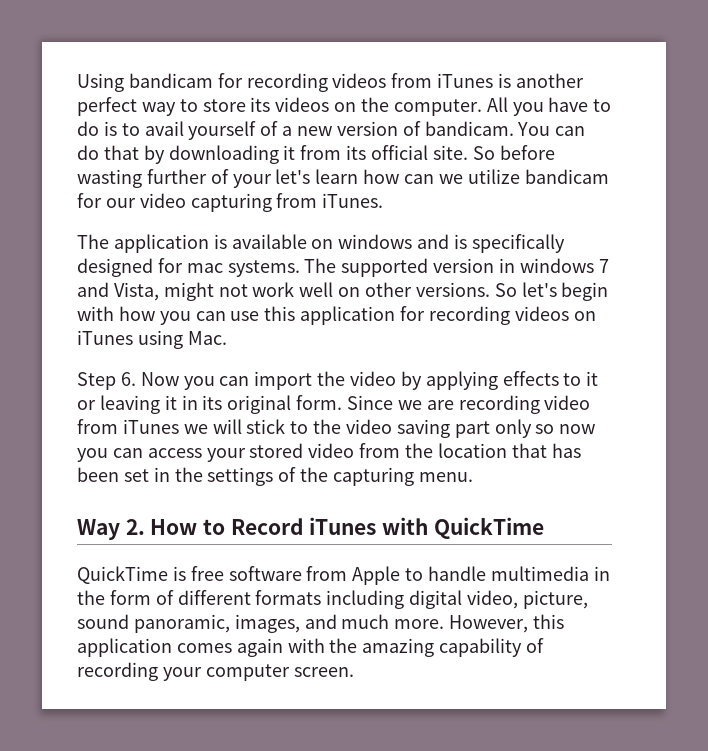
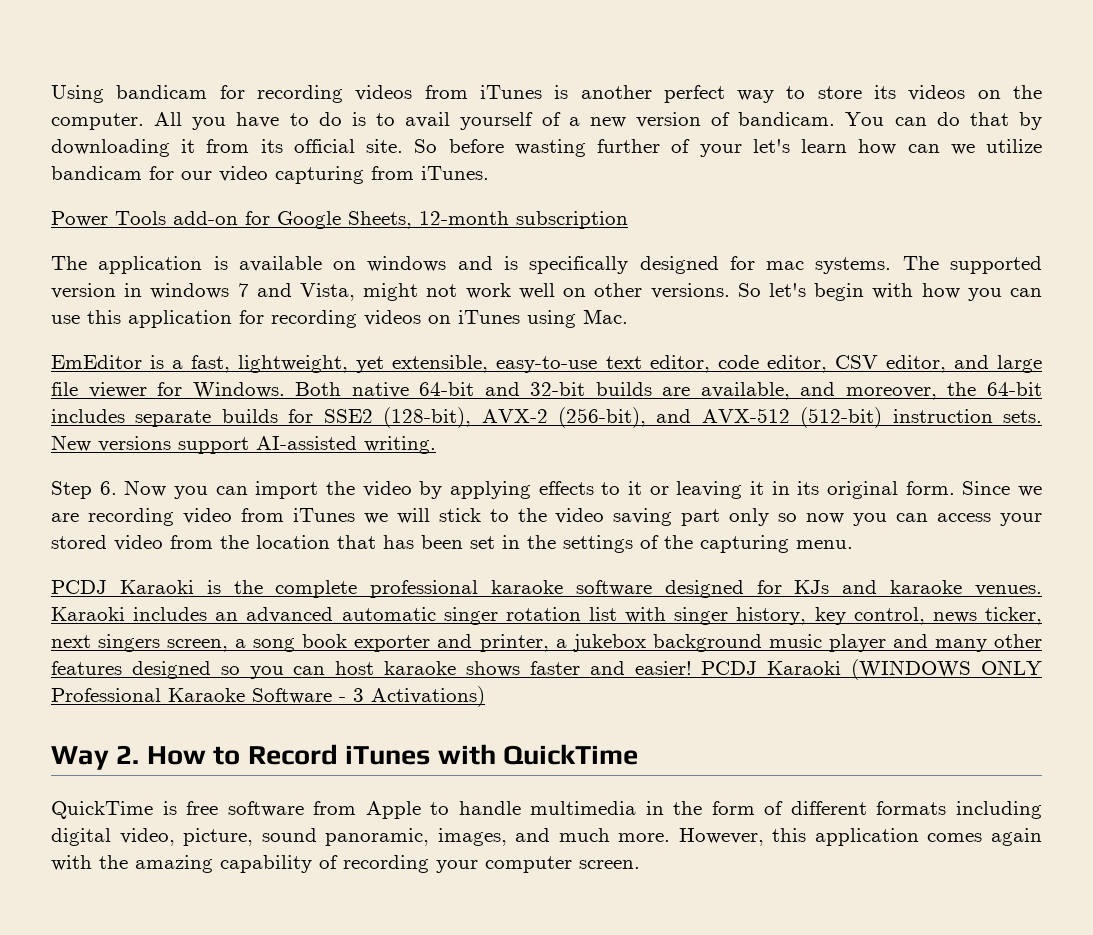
(384, 200) none -> [51,211,628,229] // Power Tools add-on for Google Sheets, 12-month subscription
(227, 338) none -> [51,355,1043,373] [51,382,1042,400] [51,407,1042,428] [51,435,436,454] // EmEditor is a fast, lightweight, yet extensible, easy-to-use text editor, code editor, CSV editor, and large file viewer for Windows. Both native 64-bit and 32-bit builds are available, and moreover, the 64-bit includes separate builds for SSE2 (128-bit), AVX-2 (256-bit), and AVX-512 (512-bit) instruction sets. New versions support AI-assisted writing.
(473, 477) none -> [51,580,1042,598] [51,607,1042,625] [51,634,1042,652] [51,659,1042,680] [51,686,485,707] // PCDJ Karaoki is the complete professional karaoke software designed for KJs and karaoke venues. Karaoki includes an advanced automatic singer rotation list with singer history, key control, news ticker, next singers screen, a song book exporter and printer, a jukebox background music player and many other features designed so you can host karaoke shows faster and easier! PCDJ Karaoki (WINDOWS ONLY Professional Karaoke Software - 3 Activations)

